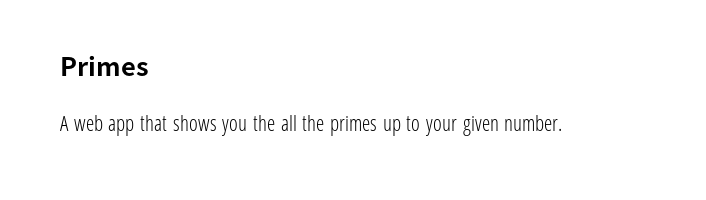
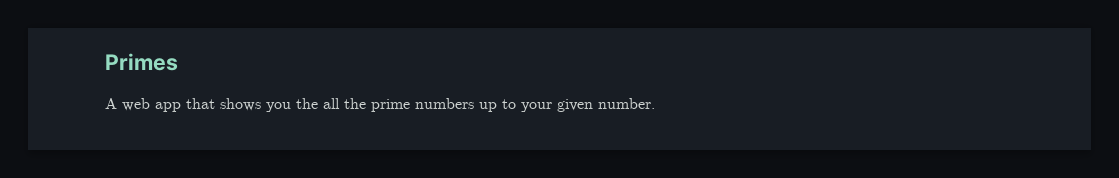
[330,116,378,136] primes -> [371,98,474,112] prime numbers

